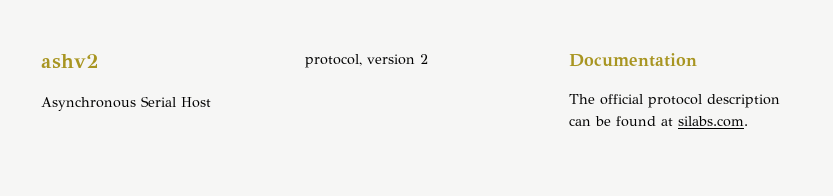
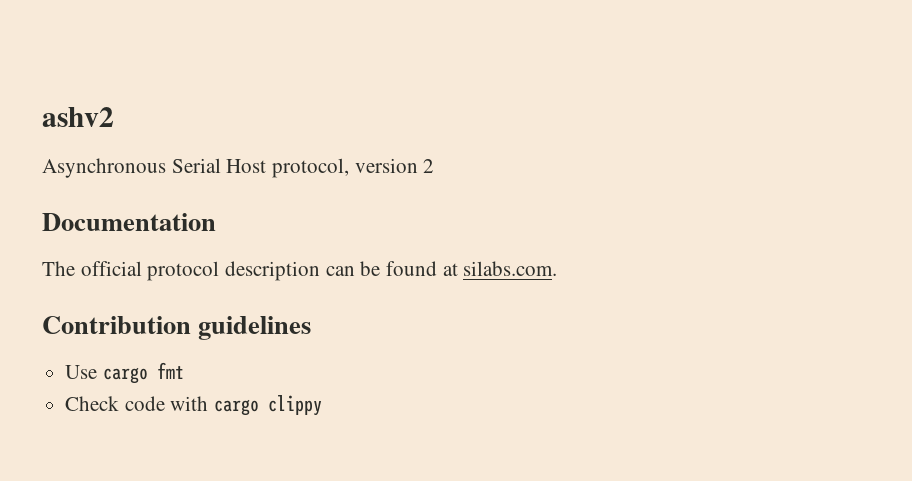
(748, 121) none -> [42,316,312,340] [65,362,184,384] [65,395,323,416] // Contribution guidelines // Use cargo fmt // Check code with cargo clippy

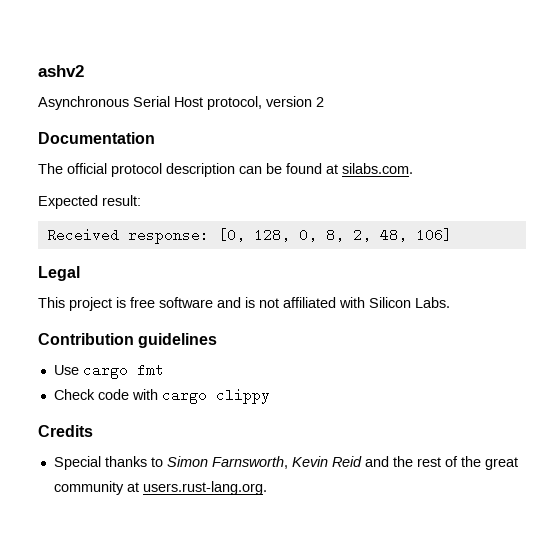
(558, 268) none -> [38,195,141,209] [46,228,452,244] [38,266,80,281] [38,297,450,311] // Expected result: // Received response: [0, 128, 0, 8, 2, 48, 106] // Legal // This project is free software and is not affiliated with Silicon Labs.
(323, 405) none -> [38,425,93,437] [53,456,518,470] [53,481,267,495] // Credits // Special thanks to Simon Farnsworth, Kevin Reid and the rest of the great community at users.rust-lang.org.

